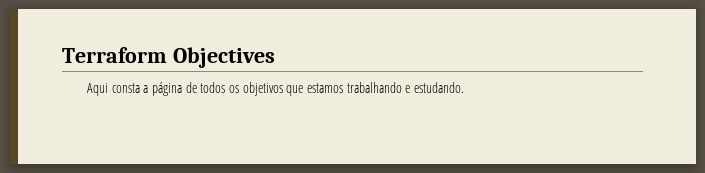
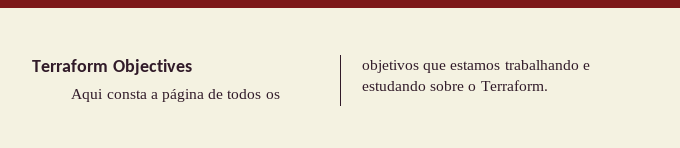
[413,82,464,93] estudando. -> [362,80,548,91] estudando sobre o Terraform.

